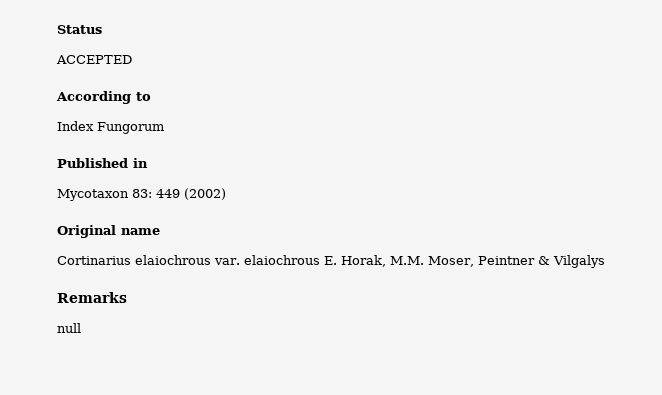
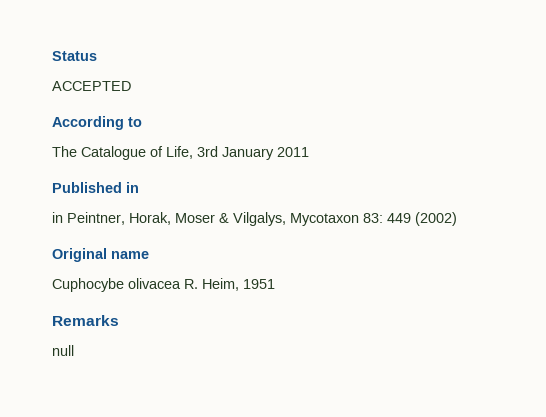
[57,121,164,134] [57,158,148,168] Index Fungorum // Published in // -> [52,146,309,160] [52,182,139,193] [52,212,286,226] The Catalogue of Life, 3rd January 2011 // Published in // in Peintner, Horak, Moser & Vilgalys,
[57,255,605,268] Cortinarius elaiochrous var. elaiochrous E. Horak, M.M. Moser, Peintner & Vilgalys -> [52,278,275,292] Cuphocybe olivacea R. Heim, 1951

